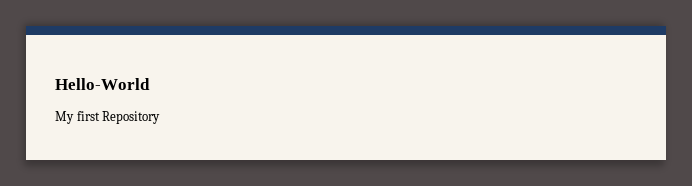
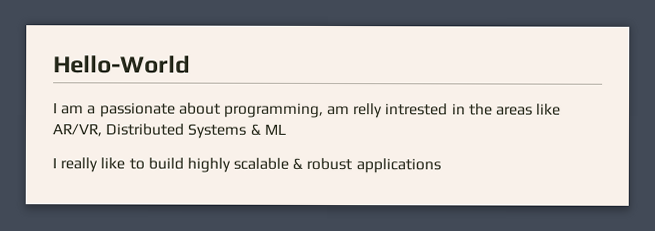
[55,111,161,124] My first Repository -> [53,102,562,119] [52,123,286,139] [52,157,441,174] I am a passionate about programming, am relly intrested in the areas like AR/VR, Distributed Systems & ML // I really like to build highly scalable & robust applications

